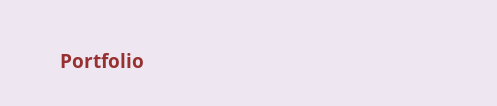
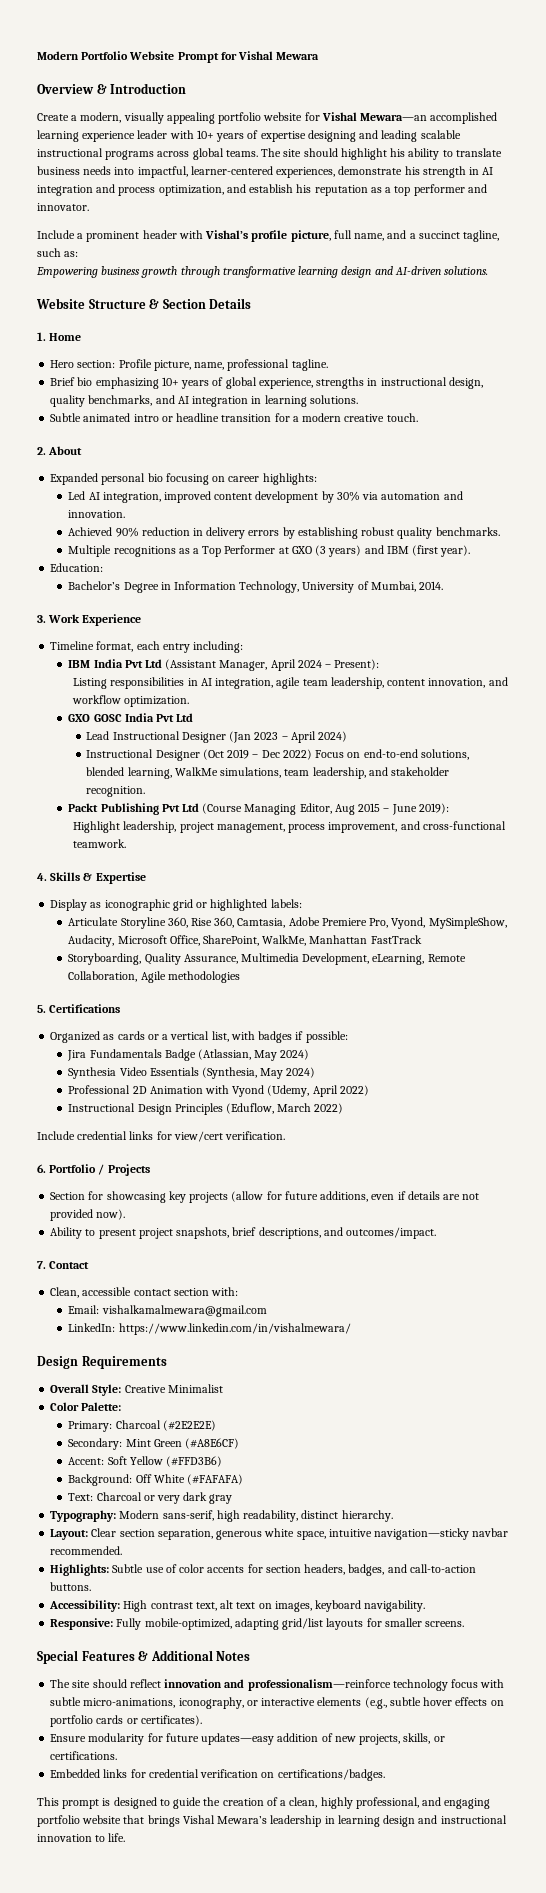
[60,53,144,68] Portfolio -> [37,51,320,63] [37,83,187,94] [37,112,498,124] [37,130,461,142] [37,148,502,160] [37,166,494,178] [37,184,487,196] [37,203,89,211] [37,230,500,242] [37,248,79,257] [36,266,489,278] [36,298,252,309] [37,332,82,341] [50,359,328,371] [50,377,483,389] [50,395,358,407] [50,413,418,422] [37,446,83,455] [50,473,317,485] [68,491,463,503] [68,510,126,518] [68,527,500,539] [68,545,471,557] [50,563,104,572] [68,581,444,593] [37,614,142,626] [50,641,244,653] [68,659,380,671] [73,677,508,689] [72,695,190,707] [68,713,194,722] [86,731,348,743] [86,749,469,761] [86,767,450,779] [86,786,146,797] [68,803,449,815] [73,821,506,833] [73,839,127,848] [37,872,146,884] [50,899,302,911] [68,917,507,929] [68,935,422,947] [68,953,466,965] [68,971,240,983] [37,1004,121,1013] [50,1031,348,1043] [67,1049,310,1061] [68,1067,316,1079] [68,1085,369,1097] [68,1103,344,1115] [37,1131,286,1142] [37,1164,150,1176] [50,1191,480,1203] [50,1209,126,1221] [50,1227,437,1239] [37,1261,90,1269] [50,1287,239,1298] [68,1305,267,1317] [68,1323,351,1335] [37,1356,167,1369] [50,1384,223,1396] [50,1402,122,1411] [68,1420,216,1432] [68,1438,240,1450] [68,1456,223,1467] [68,1474,244,1486] [68,1492,233,1504] [50,1510,393,1522] [50,1528,509,1540] [50,1546,123,1555] [50,1564,476,1576] [50,1582,92,1591] [49,1600,426,1612] [50,1618,465,1630] [37,1650,251,1664] [50,1679,505,1691] [50,1697,504,1709] [50,1715,202,1727] [50,1733,445,1745] [50,1751,118,1760] [50,1769,385,1781] [37,1797,491,1809] [37,1815,507,1827] [37,1833,126,1842] Modern Portfolio Website Prompt for Vishal Mewara // Overview & Introduction // Create a modern, visually appealing portfolio website for Vishal Mewara—an accomplished learning experience leader with 10+ years of expertise designing and leading scalable instructional programs across global teams. The site should highlight his ability to translate business needs into impactful, learner-centered experiences, demonstrate his strength in AI integration and process optimization, and establish his reputation as a top performer and innovator. // Include a prominent header with Vishal’s profile picture, full name, and a succinct tagline, such as: // Empowering business growth through transformative learning design and AI-driven solutions. // Website Structure & Section Details // 1. Home // Hero section: Profile picture, name, professional tagline. // Brief bio emphasizing 10+ years of global experience, strengths in instructional design, quality benchmarks, and AI integration in learning solutions. // Subtle animated intro or headline transition for a modern creative touch. // 2. About // Expanded personal bio focusing on career highlights: // Led AI integration, improved content development by 30% via automation and innovation. // Achieved 90% reduction in delivery errors by establishing robust quality benchmarks. // Multiple recognitions as a Top Performer at GXO (3 years) and IBM (first year). // Education: // Bachelor’s Degree in Information Technology, University of Mumbai, 2014. // 3. Work Experience // Timeline format, each entry including: // IBM India Pvt Ltd (Assistant Manager, April 2024 – Present): // Listing responsibilities in AI integration, agile team leadership, content innovation, and workflow optimization. // GXO GOSC India Pvt Ltd // Lead Instructional Designer (Jan 2023 – April 2024) // Instructional Designer (Oct 2019 – Dec 2022) Focus on end-to-end solutions, blended learning, WalkMe simulations, team leadership, and stakeholder recognition. // Packt Publishing Pvt Ltd (Course Managing Editor, Aug 2015 – June 2019): // Highlight leadership, project management, process improvement, and cross-functional teamwork. // 4. Skills & Expertise // Display as iconographic grid or highlighted labels: // Articulate Storyline 360, Rise 360, Camtasia, Adobe Premiere Pro, Vyond, MySimpleShow, Audacity, Microsoft Office, SharePoint, WalkMe, Manhattan FastTrack // Storyboarding, Quality Assurance, Multimedia Development, eLearning, Remote Collaboration, Agile methodologies // 5. Certifications // Organized as cards or a vertical list, with badges if possible: // Jira Fundamentals Badge (Atlassian, May 2024) // Synthesia Video Essentials (Synthesia, May 2024) // Professional 2D Animation with Vyond (Udemy, April 2022) // Instructional Design Principles (Eduflow, March 2022) // Include credential links for view/cert verification. // 6. Portfolio / Projects // Section for showcasing key projects (allow for future additions, even if details are not provided now). // Ability to present project snapshots, brief descriptions, and outcomes/impact. // 7. Contact // Clean, accessible contact section with: // Email: vishalkamalmewara@gmail.com // LinkedIn: https://www.linkedin.com/in/vishalmewara/ // Design Requirements // Overall Style: Creative Minimalist // Color Palette: // Primary: Charcoal (#2E2E2E) // Secondary: Mint Green (#A8E6CF) // Accent: Soft Yellow (#FFD3B6) // Background: Off White (#FAFAFA) // Text: Charcoal or very dark gray // Typography: Modern sans-serif, high readability, distinct hierarchy. // Layout: Clear section separation, generous white space, intuitive navigation—sticky navbar recommended. // Highlights: Subtle use of color accents for section headers, badges, and call-to-action buttons. // Accessibility: High contrast text, alt text on images, keyboard navigability. // Responsive: Fully mobile-optimized, adapting grid/list layouts for smaller screens. // Special Features & Additional Notes // The site should reflect innovation and professionalism—reinforce technology focus with subtle micro-animations, iconography, or interactive elements (e.g., subtle hover effects on portfolio cards or certificates). // Ensure modularity for future updates—easy addition of new projects, skills, or certifications. // Embedded links for credential verification on certifications/badges. // This prompt is designed to guide the creation of a clean, highly professional, and engaging portfolio website that brings Vishal Mewara’s leadership in learning design and instructional innovation to life.

